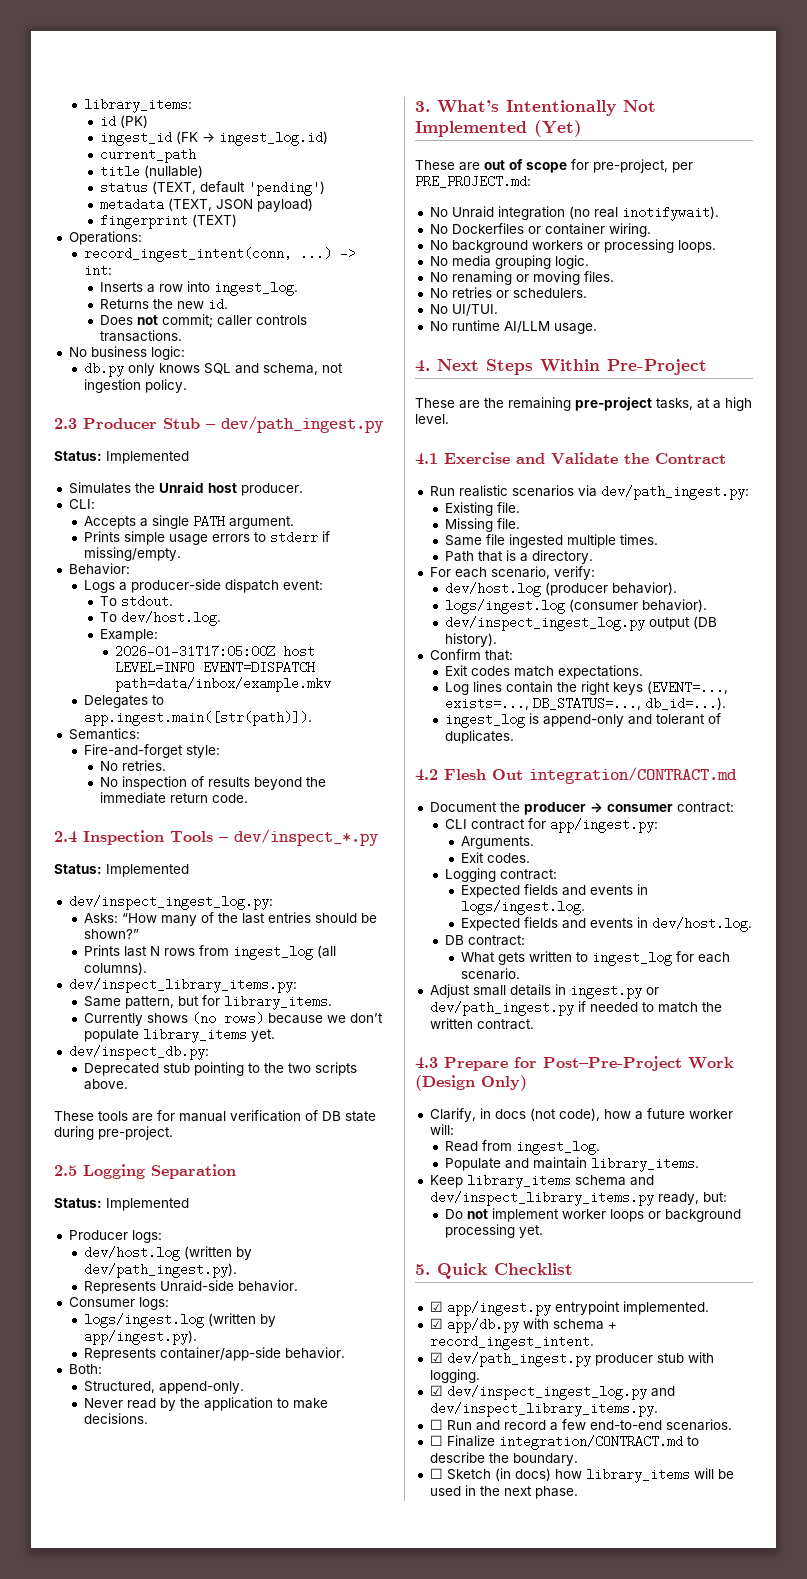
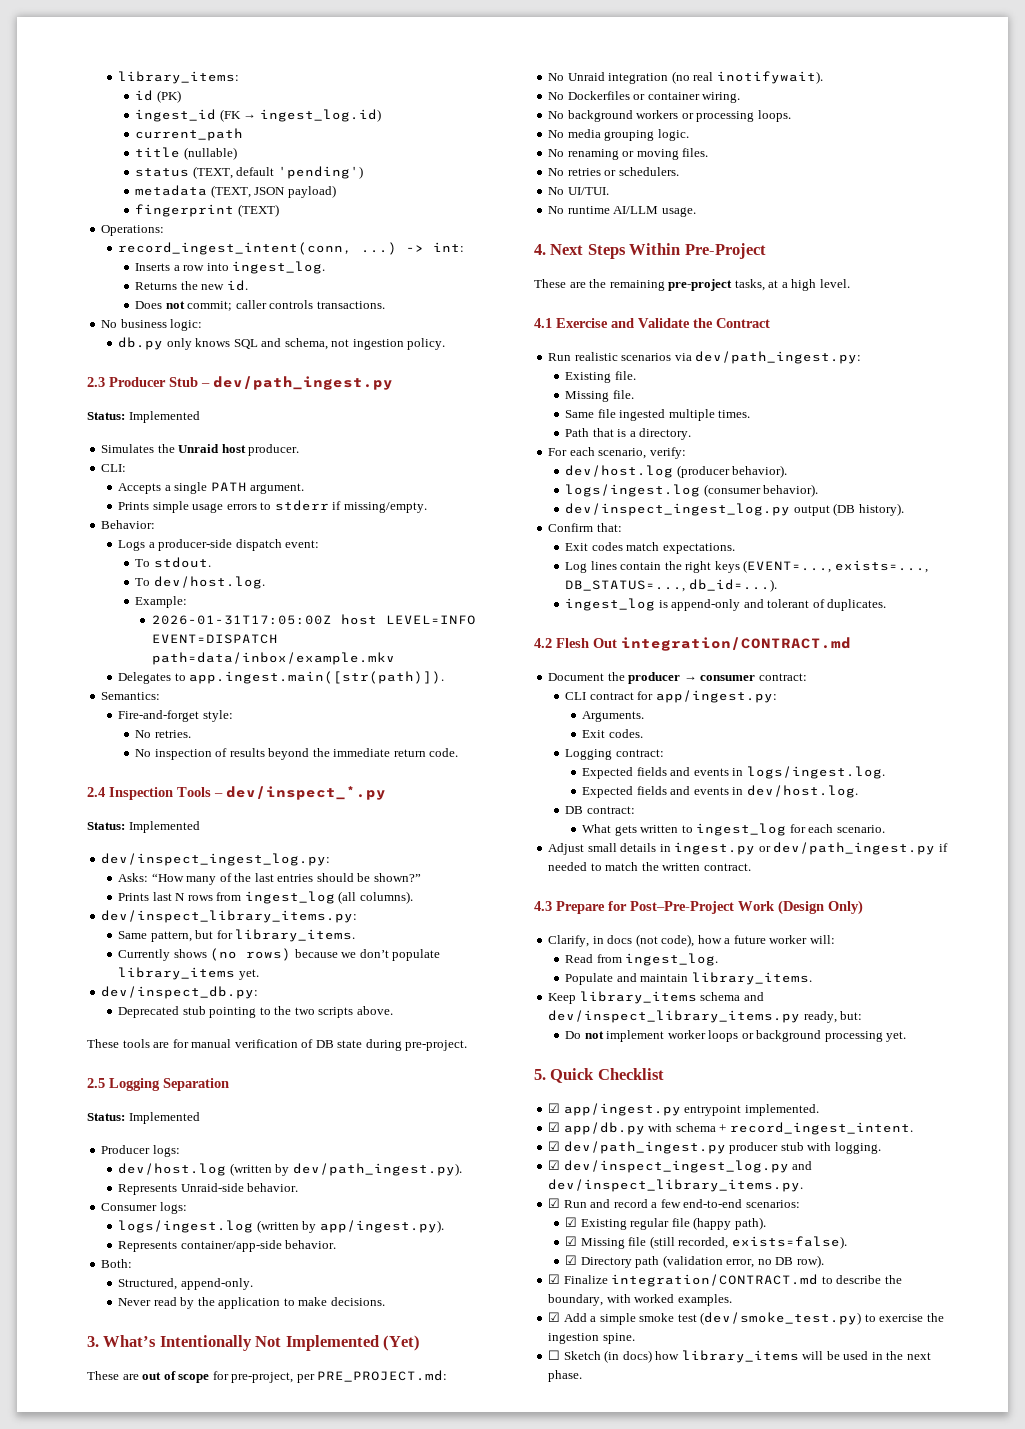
[429,1419,443,1430] ☐ -> [548,1198,561,1208] ☑
[665,1419,732,1431] [429,1435,443,1446] scenarios. // ☐ -> [745,1200,800,1208] [565,1217,766,1230] [565,1236,847,1249] [565,1255,824,1268] [548,1274,561,1284] scenarios: // ☑ Existing regular file (happy path). // ☑ Missing file (still recorded, exists=false). // ☑ Directory path (validation error, no DB row). // ☑
[512,1453,578,1466] boundary. -> [548,1294,732,1306] [548,1312,944,1325] [548,1333,635,1344] boundary, with worked examples. // ☑ Add a simple smoke test (dev/smoke_test.py) to exercise the ingestion spine.

